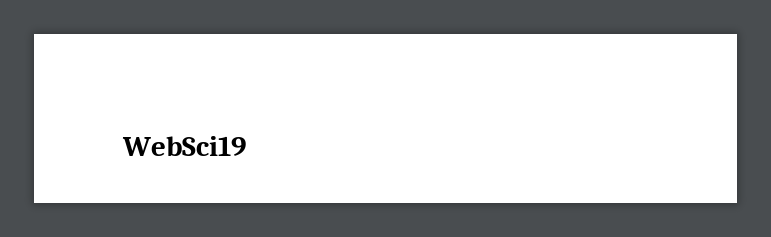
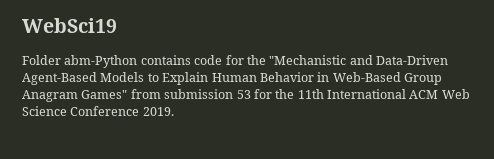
(246, 146) none -> [22,55,448,68] [22,72,442,85] [22,89,470,102] [22,106,174,116] // Folder abm-Python contains code for the "Mechanistic and Data-Driven Agent-Based Models to Explain Human Behavior in Web-Based Group Anagram Games" from submission 53 for the 11th International ACM Web Science Conference 2019.

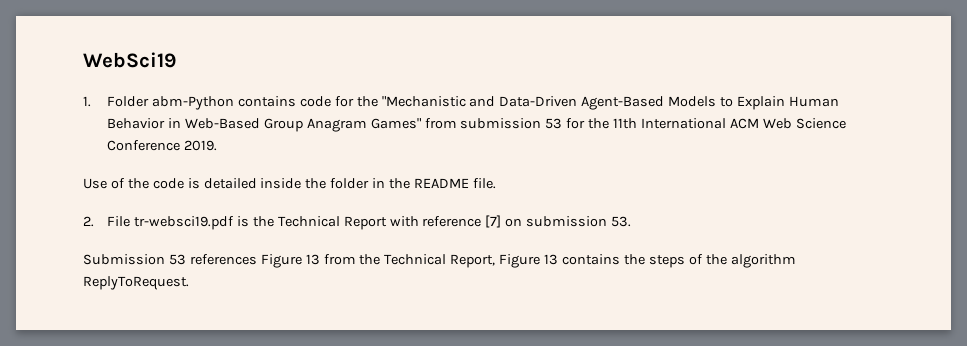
(117, 25) none -> [83,96,91,107] 1.
(174, 111) none -> [83,178,496,189] [83,215,632,230] [83,254,796,268] [83,276,189,290] // Use of the code is detailed inside the folder in the README file. // 2. File tr-websci19.pdf is the Technical Report with reference [7] on submission 53. // Submission 53 references Figure 13 from the Technical Report, Figure 13 contains the steps of the algorithm ReplyToRequest.

